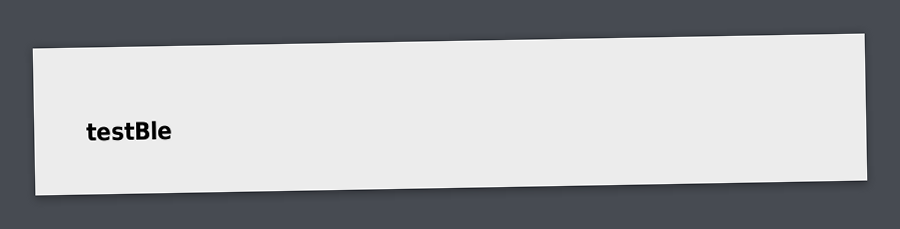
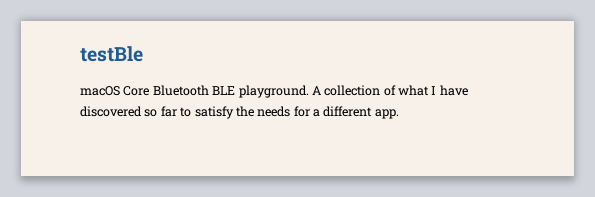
(173, 130) none -> [80,85,468,98] [80,106,399,119] // macOS Core Bluetooth BLE playground. A collection of what I have discovered so far to satisfy the needs for a different app.

